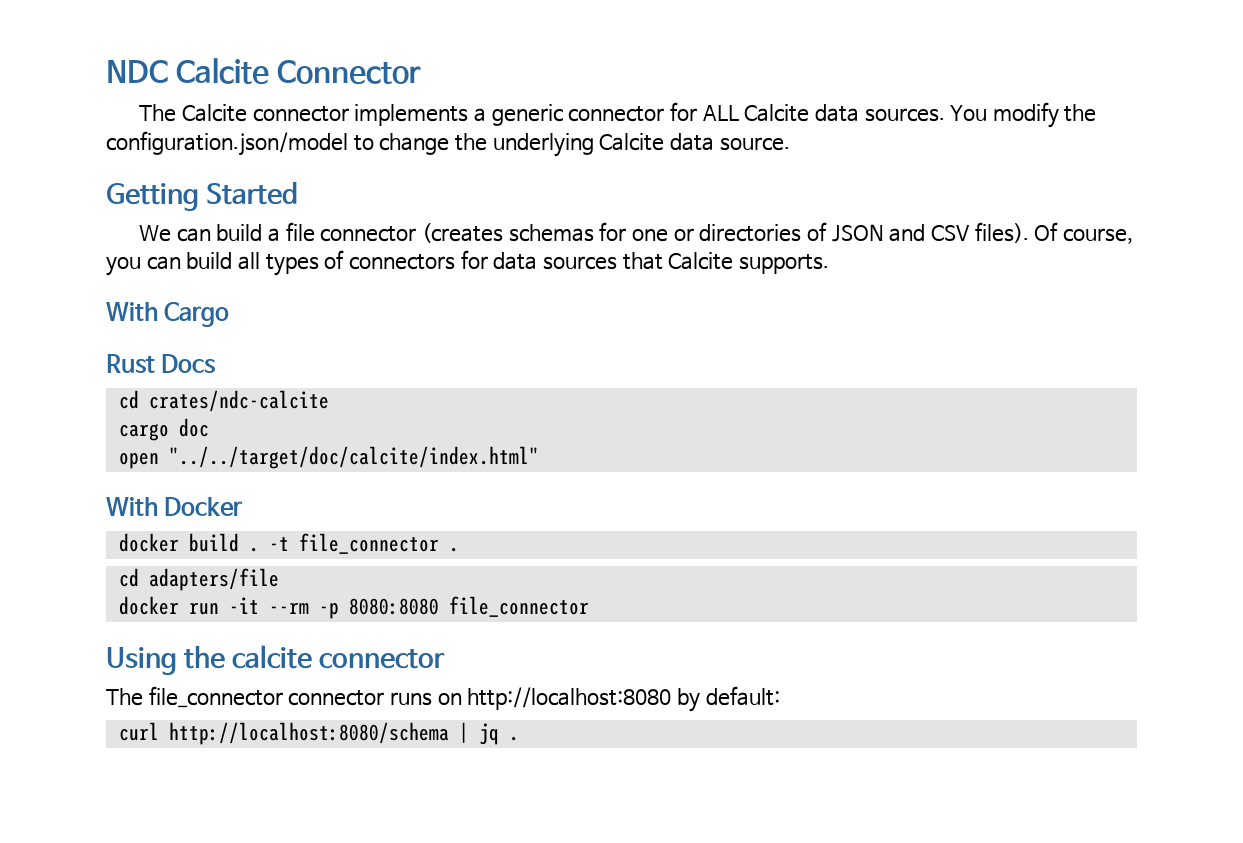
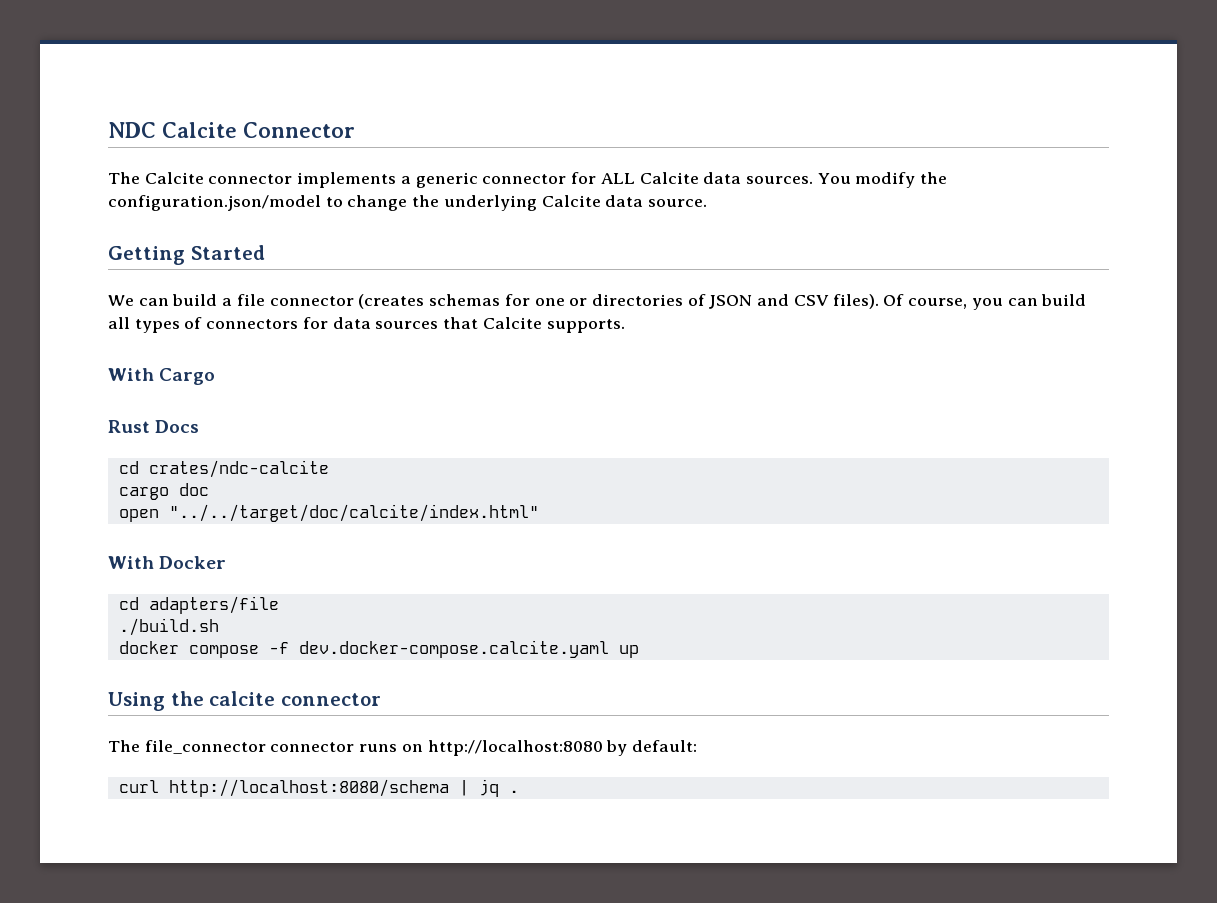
[118,533,459,554] // docker build . -t file_connector . -> (227, 562) none
[118,596,589,619] // docker run -it --rm -p 8080:8080 file_connector -> [118,618,219,636] [118,640,639,658] // ./build.sh // docker compose -f dev.docker-compose.calcite.yaml up

